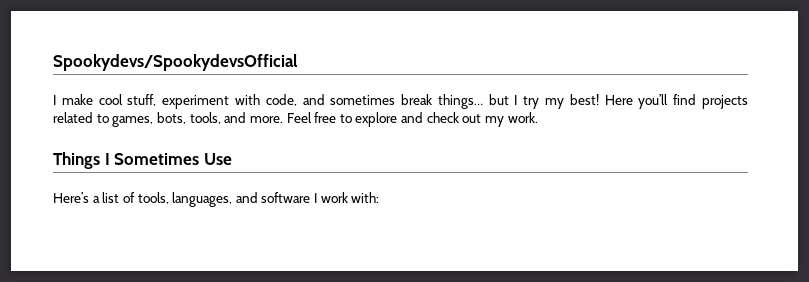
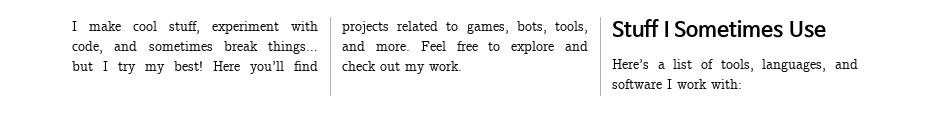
[53,54,298,71] Spookydevs/SpookydevsOfficial // -> (72, 26) none
[53,152,100,169] Things -> [612,19,659,37] Stuff

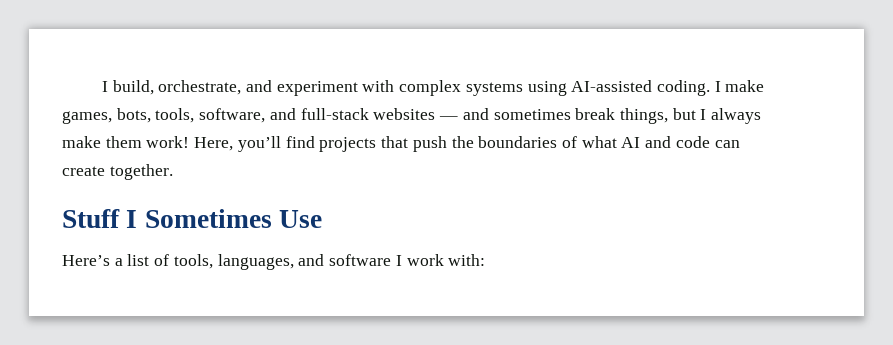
[72,21,318,34] [72,41,103,54] I make cool stuff, experiment with code, -> [101,80,765,96] [62,108,459,124] I build, orchestrate, and experiment with complex systems using AI-assisted coding. I make games, bots, tools, software, and full-stack websites —
[268,41,318,54] things… -> [619,108,668,124] things,
[118,61,318,74] [342,21,588,34] [342,41,588,54] [342,61,462,74] try my best! Here you’ll find projects related to games, bots, tools, and more. Feel free to explore and check out my work. -> [711,108,762,124] [62,136,740,152] [62,164,173,180] always make them work! Here, you’ll find projects that push the boundaries of what AI and code can create together.

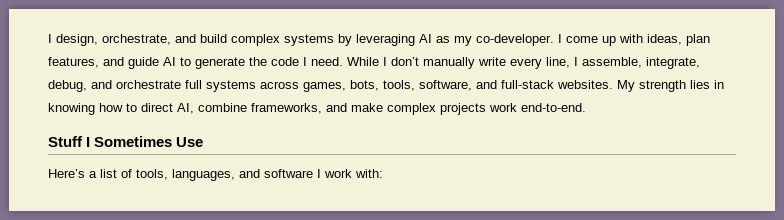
[101,80,154,95] I build, -> [48,34,98,46] I design,
[276,80,765,96] experiment with complex systems using AI-assisted coding. I make -> [200,34,710,46] [48,57,700,69] [48,80,299,92] build complex systems by leveraging AI as my co-developer. I come up with ideas, plan features, and guide AI to generate the code I need. While I don’t manually write every line, I assemble, integrate, debug, and orchestrate full systems across
[373,108,762,124] [62,136,740,152] [62,164,173,180] websites — and sometimes break things, but I always make them work! Here, you’ll find projects that push the boundaries of what AI and code can create together. -> [557,80,724,92] [48,103,586,115] websites. My strength lies in knowing how to direct AI, combine frameworks, and make complex projects work end-to-end.

